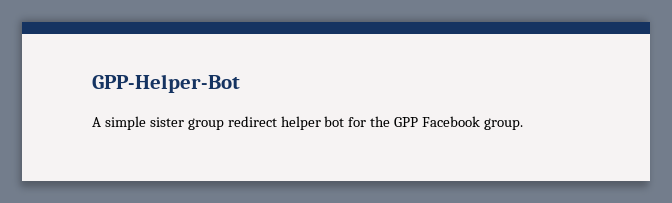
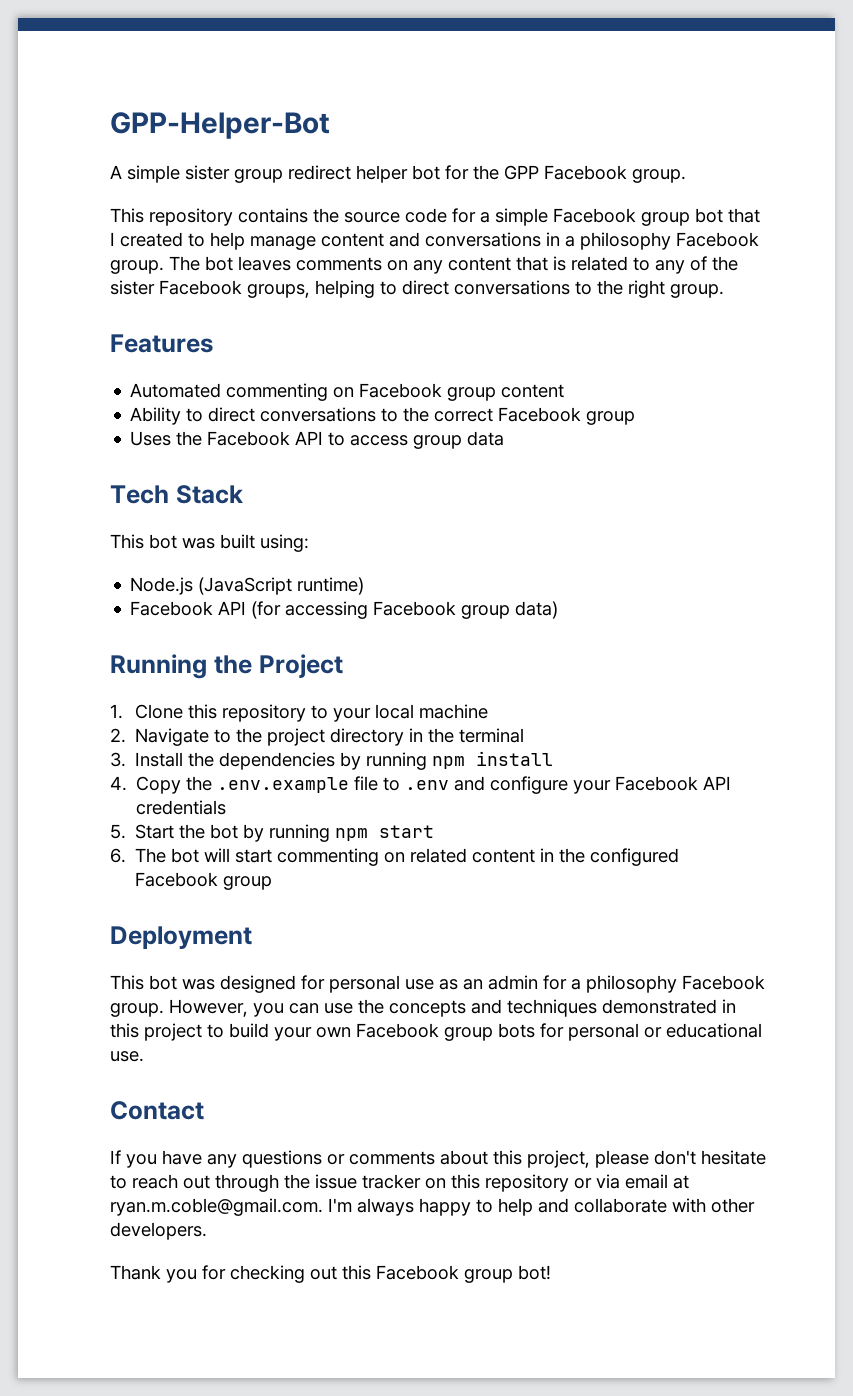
(524, 124) none -> [110,208,760,226] [110,232,759,250] [110,256,738,274] [110,280,724,298] [110,334,213,353] [130,383,565,401] [130,407,636,425] [130,431,505,449] [110,485,243,504] [110,534,309,552] [130,577,365,595] [130,601,559,619] [110,654,343,679] [110,704,489,722] [110,728,525,746] [110,751,554,770] [110,776,732,794] [136,800,227,815] [110,824,435,842] [110,848,680,866] [135,872,273,890] [110,926,252,949] [110,975,765,993] [110,999,736,1017] [110,1023,762,1041] [110,1051,144,1062] [110,1101,204,1120] [110,1150,766,1168] [110,1174,689,1192] [110,1198,755,1216] [110,1222,207,1240] [110,1265,551,1283] // This repository contains the source code for a simple Facebook group bot that I created to help manage content and conversations in a philosophy Facebook group. The bot leaves comments on any content that is related to any of the sister Facebook groups, helping to direct conversations to the right group. // Features // Automated commenting on Facebook group content // Ability to direct conversations to the correct Facebook group // Uses the Facebook API to access group data // Tech Stack // This bot was built using: // Node.js (JavaScript runtime) // Facebook API (for accessing Facebook group data) // Running the Project // 1. Clone this repository to your local machine // 2. Navigate to the project directory in the terminal // 3. Install the dependencies by running npm install // 4. Copy the .env.example file to .env and configure your Facebook API credentials // 5. Start the bot by running npm start // 6. The bot will start commenting on related content in the configured Facebook group // Deployment // This bot was designed for personal use as an admin for a philosophy Facebook group. However, you can use the concepts and techniques demonstrated in this project to build your own Facebook group bots for personal or educational use. // Contact // If you have any questions or comments about this project, please don't hesitate to reach out through the issue tracker on this repository or via email at ryan.m.coble@gmail.com. I'm always happy to help and collaborate with other developers. // Thank you for checking out this Facebook group bot!

